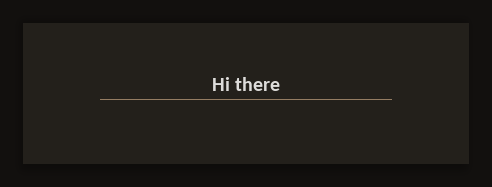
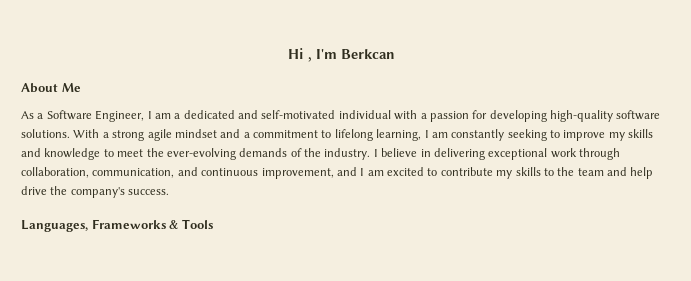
[235,77,281,91] there -> [307,49,395,62] [21,83,81,93] [21,110,661,122] [21,129,654,141] [21,148,620,160] [21,167,654,179] [21,186,170,198] [21,219,213,232] , I'm Berkcan // About Me // As a Software Engineer, I am a dedicated and self-motivated individual with a passion for developing high-quality software solutions. With a strong agile mindset and a commitment to lifelong learning, I am constantly seeking to improve my skills and knowledge to meet the ever-evolving demands of the industry. I believe in delivering exceptional work through collaboration, communication, and continuous improvement, and I am excited to contribute my skills to the team and help drive the company's success. // Languages, Frameworks & Tools

